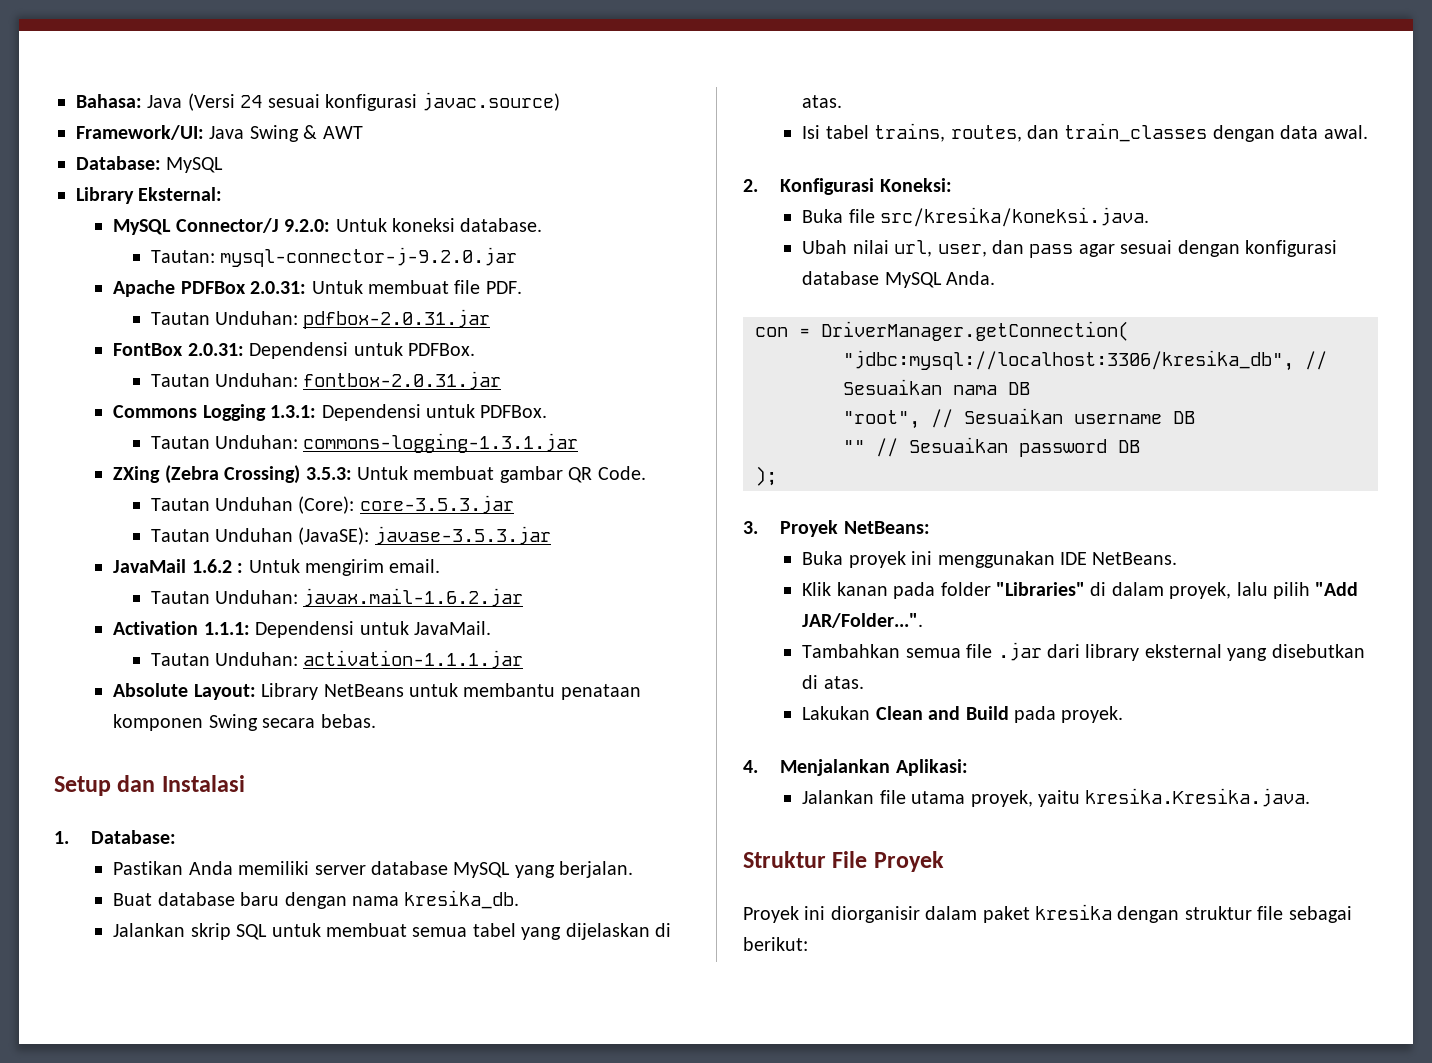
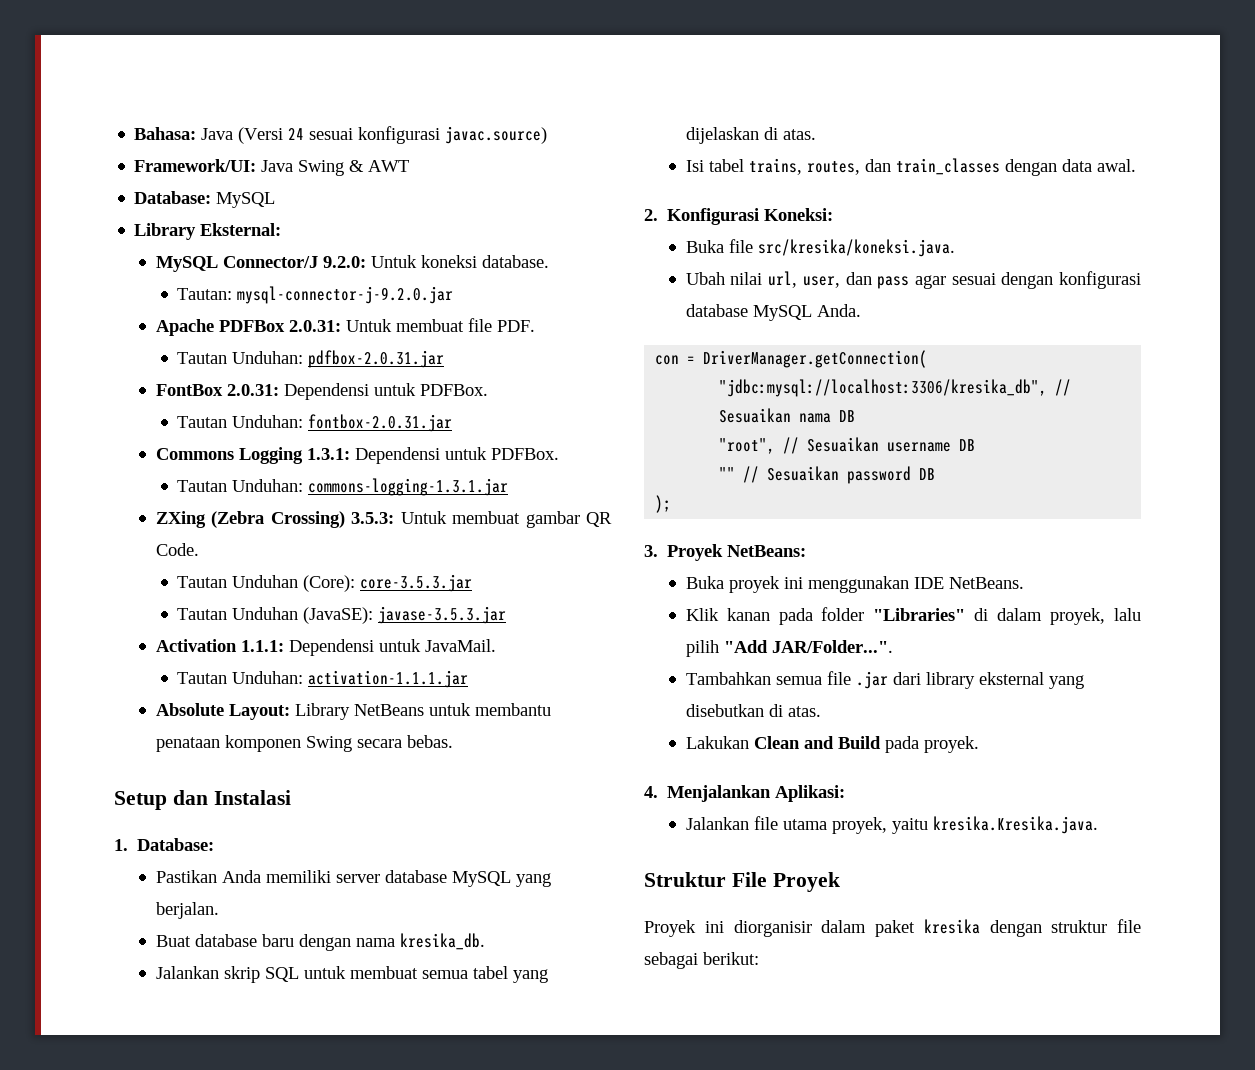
[113,559,441,576] [150,588,524,607] // JavaMail 1.6.2 : Untuk mengirim email. // Tautan Unduhan: javax.mail-1.6.2.jar -> (507, 615) none

